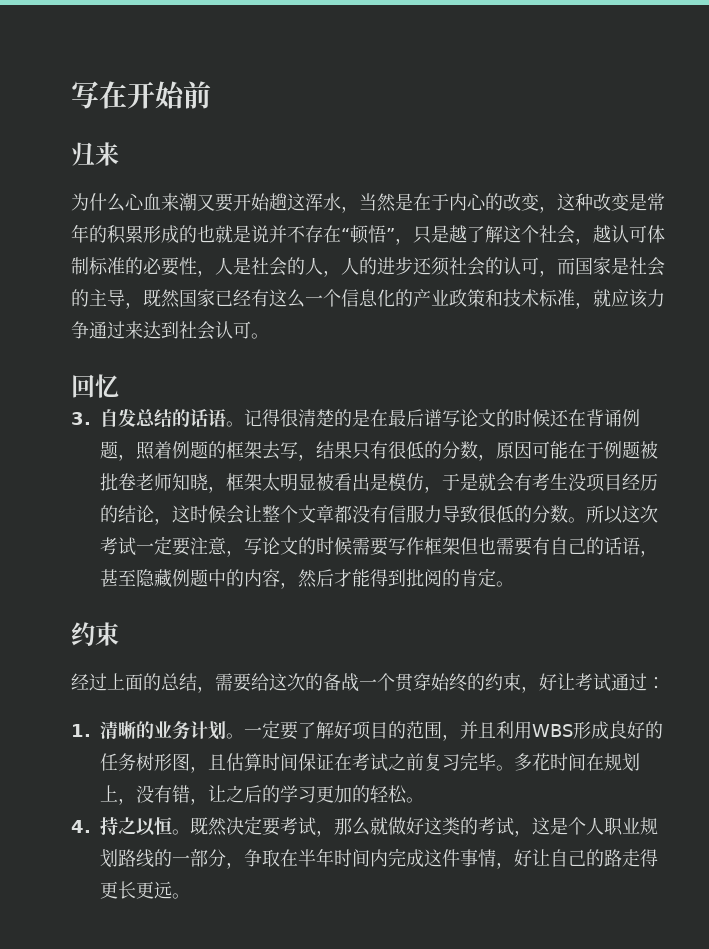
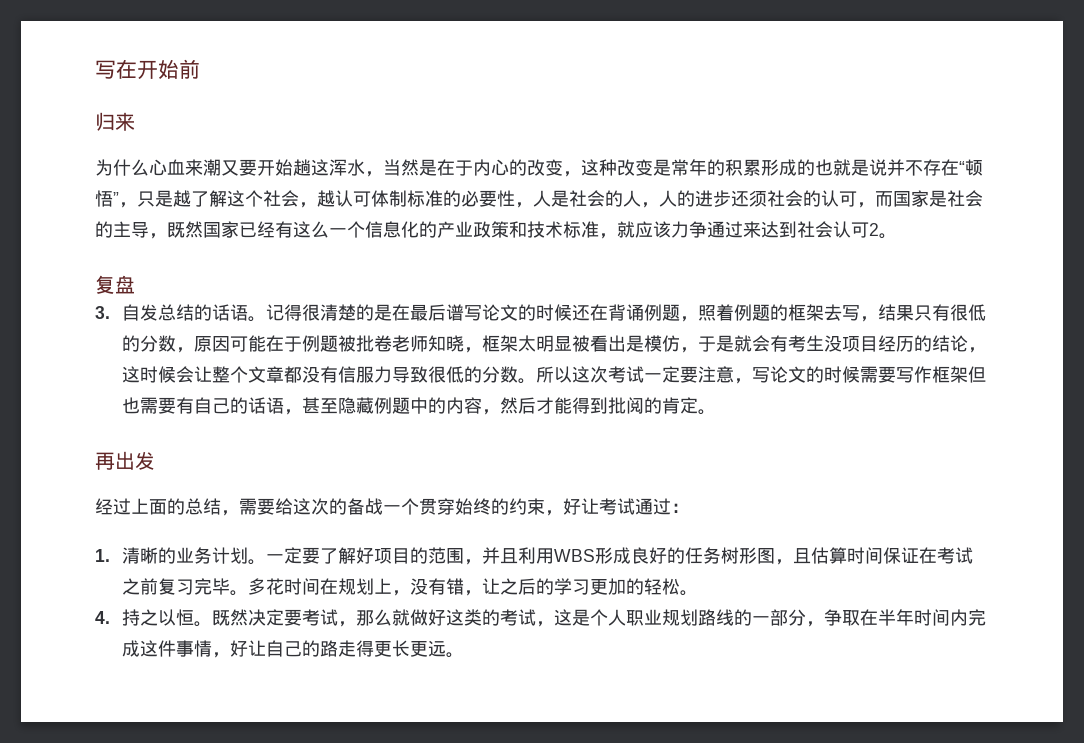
[251,333,269,339] [71,374,119,398] 。 // 回忆 -> [869,223,897,239] [95,275,135,294] 2。 // 复盘
[71,622,119,646] 约束 -> [95,451,155,470] 再出发

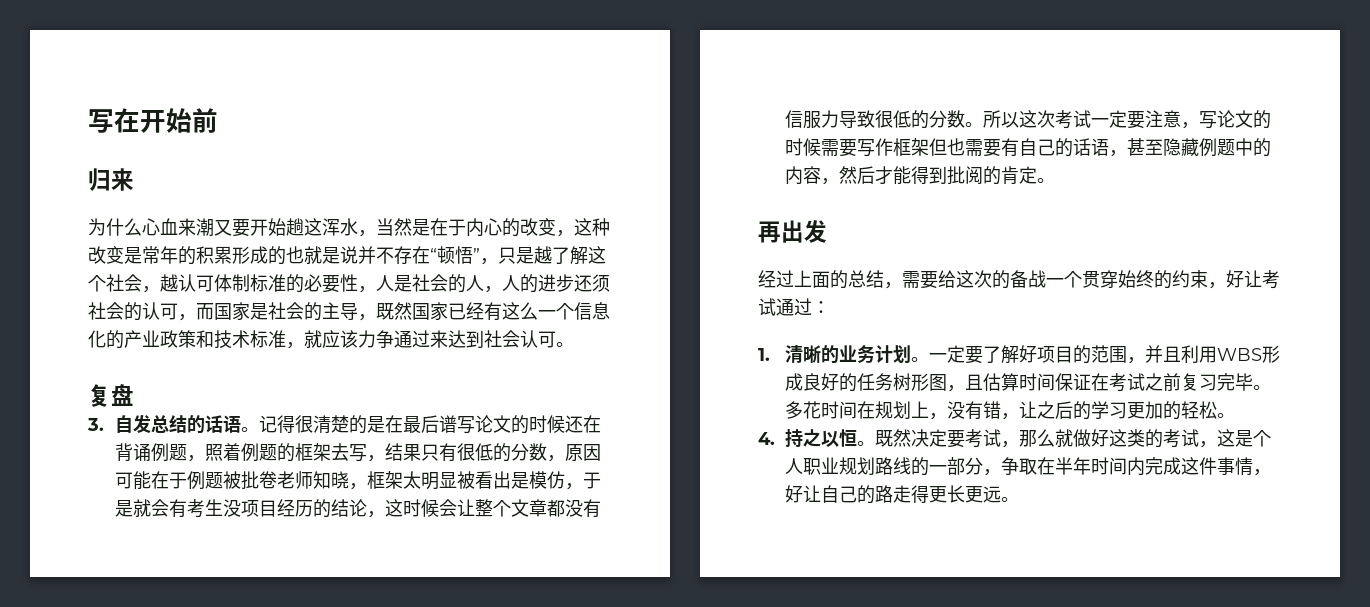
[869,223,879,236] 2 -> (556, 339) none

